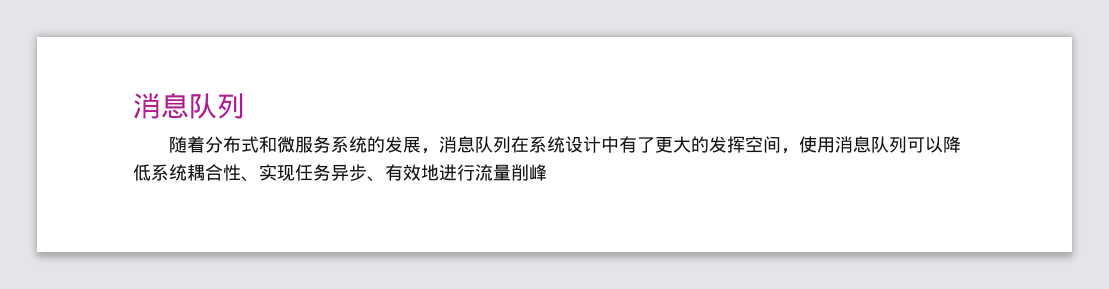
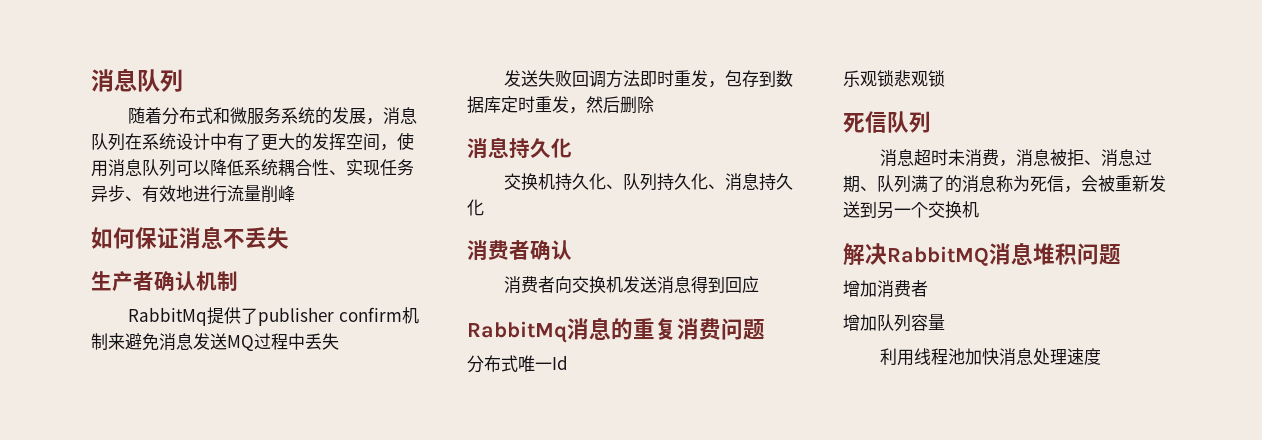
(547, 172) none -> [91,226,289,249] [91,271,238,292] [128,307,419,326] [91,333,339,351] [504,70,794,88] [467,96,654,114] [467,137,572,159] [504,173,794,191] [467,199,484,216] [467,240,572,261] [504,276,760,294] [467,317,765,343] [467,355,568,373] [843,70,945,87] [843,111,931,133] [880,149,1153,167] [843,175,1166,193] [843,201,979,219] [843,242,1121,266] [843,280,928,298] [843,314,945,332] [880,348,1102,366] // 如何保证消息不丢失 // 生产者确认机制 // RabbitMq提供了publisher confirm机制来避免消息发送MQ过程中丢失 // 发送失败回调方法即时重发，包存到数据库定时重发，然后删除 // 消息持久化 // 交换机持久化、队列持久化、消息持久化 // 消费者确认 // 消费者向交换机发送消息得到回应 // RabbitMq消息的重复消费问题 // 分布式唯一Id // 乐观锁悲观锁 // 死信队列 // 消息超时未消费，消息被拒、消息过期、队列满了的消息称为死信，会被重新发送到另一个交换机 // 解决RabbitMQ消息堆积问题 // 增加消费者 // 增加队列容量 // 利用线程池加快消息处理速度

